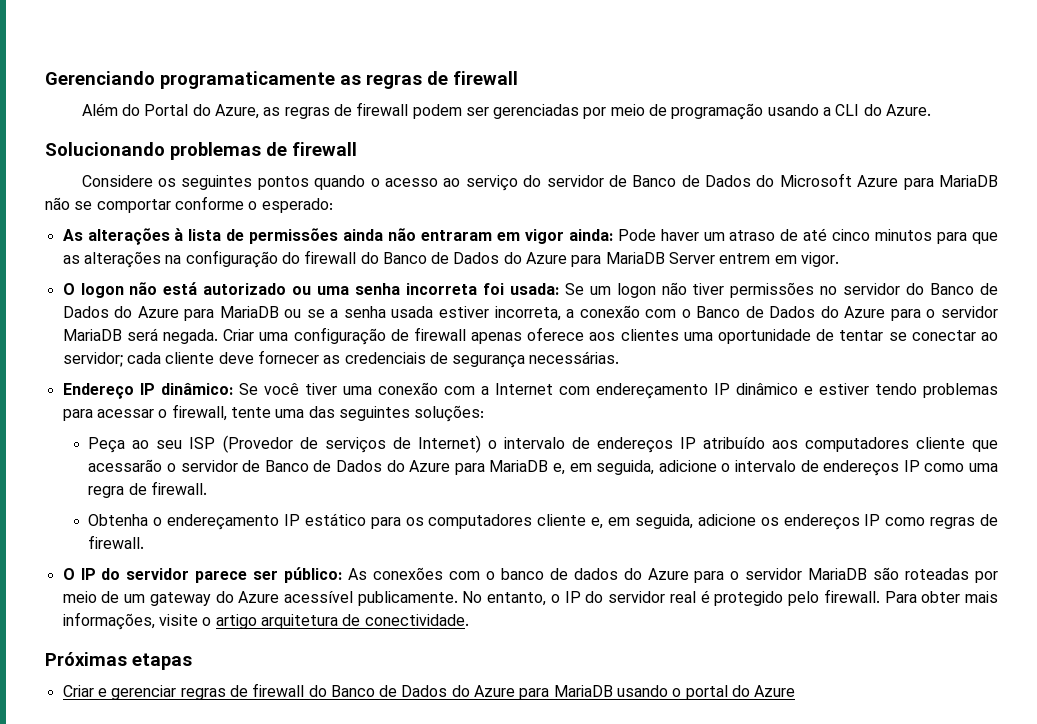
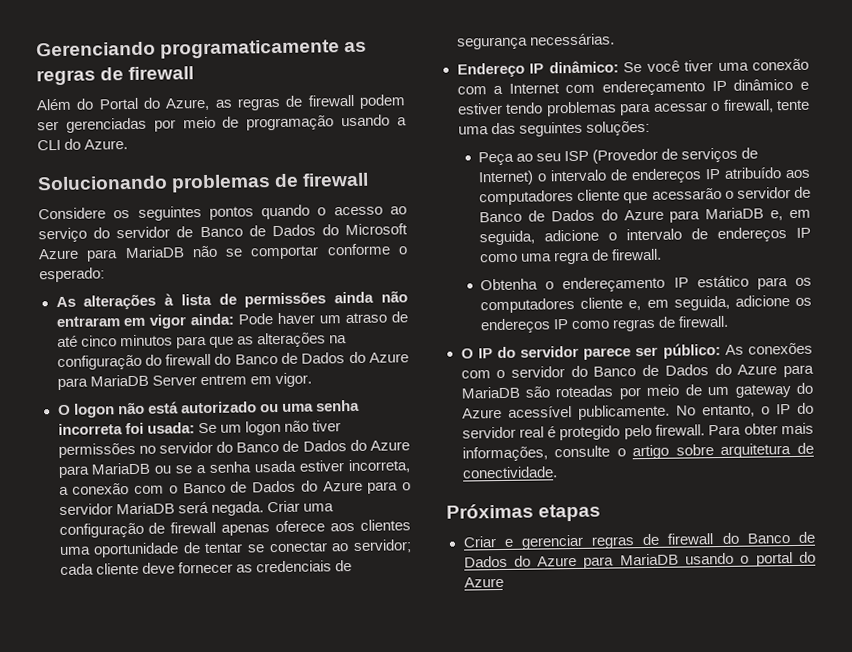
[500,568,803,583] banco de dados do Azure para o servidor -> [510,363,814,378] servidor do Banco de Dados do Azure para
[158,614,198,626] visite -> [554,445,611,458] consulte
(257, 621) none -> [675,444,714,456] sobre

